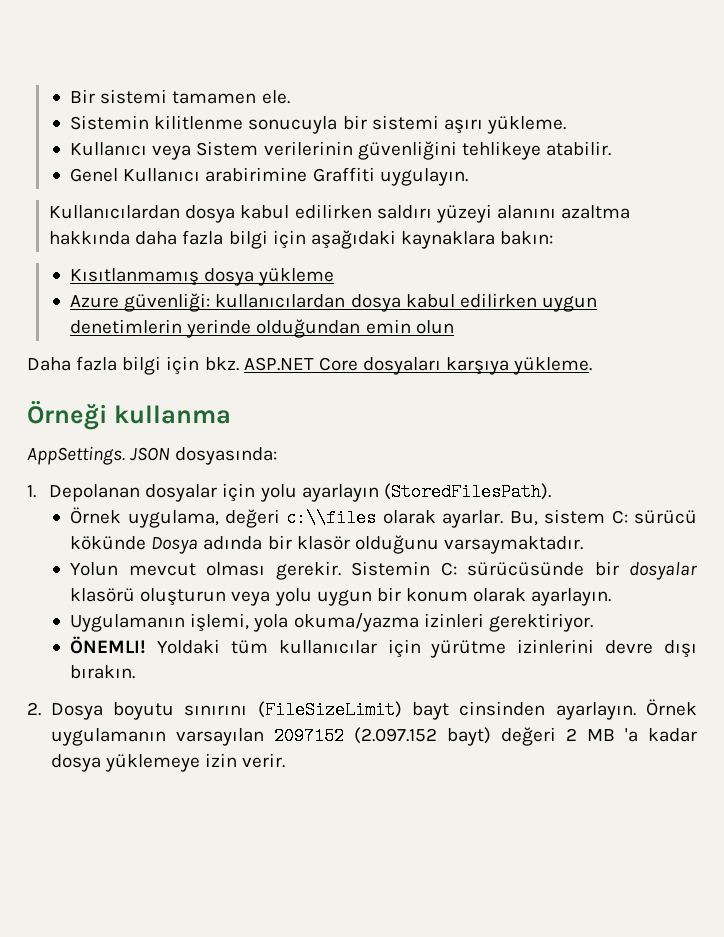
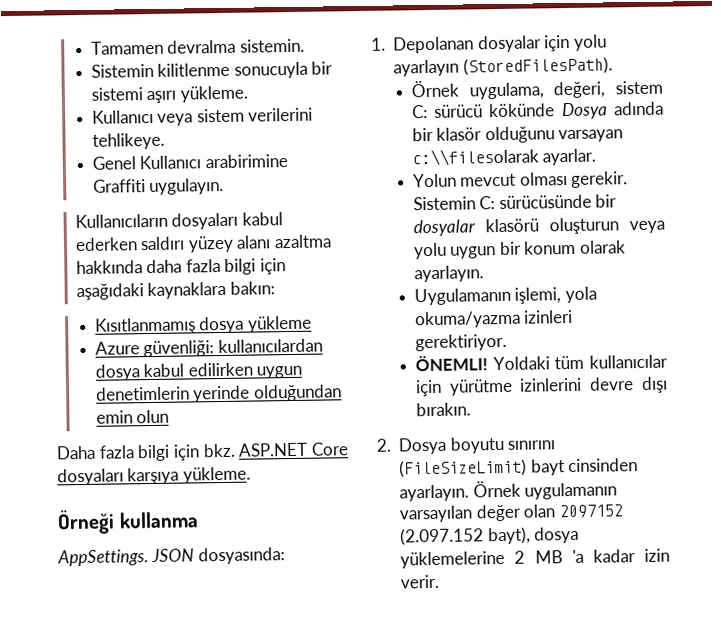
[70,89,290,104] Bir sistemi tamamen ele. -> [90,38,305,55] Tamamen devralma sistemin.
[196,141,611,160] Sistem verilerinin güvenliğini tehlikeye atabilir. -> [196,107,314,123] [91,132,165,150] sistem verilerini tehlikeye.
[49,204,556,223] Kullanıcılardan dosya kabul edilirken saldırı yüzeyi alanını -> [74,212,283,230] [74,235,272,253] Kullanıcıların dosyaları kabul ederken saldırı yüzey alanı
[224,509,538,528] değeri c:\\files olarak ayarlar. Bu, -> [553,81,606,99] değeri,
[443,536,583,554] varsaymaktadır. -> [558,129,624,143] [411,148,597,167] varsayan c:\\filesolarak ayarlar.
[273,727,556,746] 2097152 (2.097.152 bayt) değeri -> [475,504,623,522] [400,526,580,546] [400,550,506,569] değer olan 2097152 (2.097.152 bayt), dosya yüklemelerine
[50,754,200,772] dosya yüklemeye -> (636, 556) none

